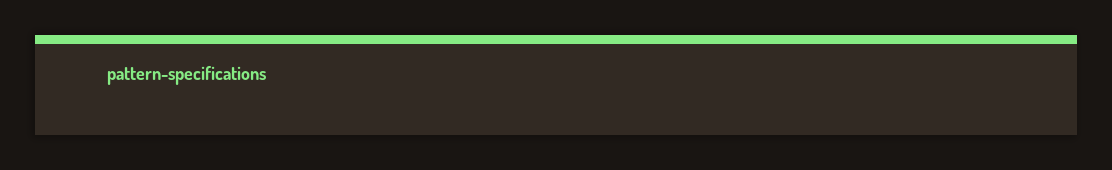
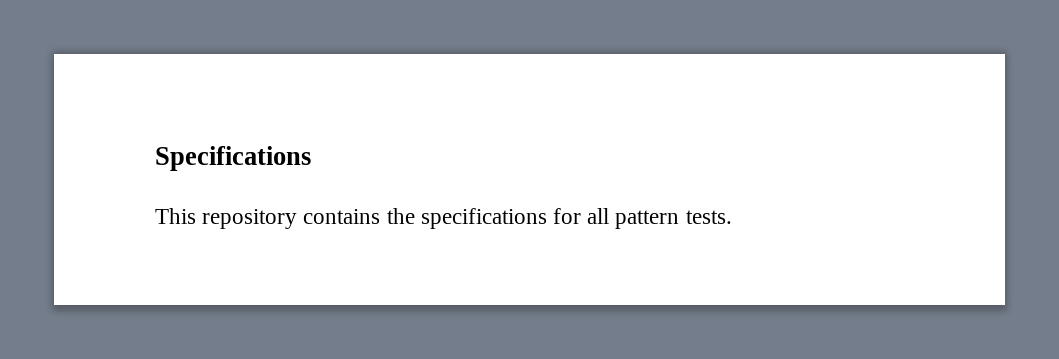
[107,66,266,85] pattern-specifications -> [155,146,311,171] [155,208,732,229] Specifications // This repository contains the specifications for all pattern tests.

